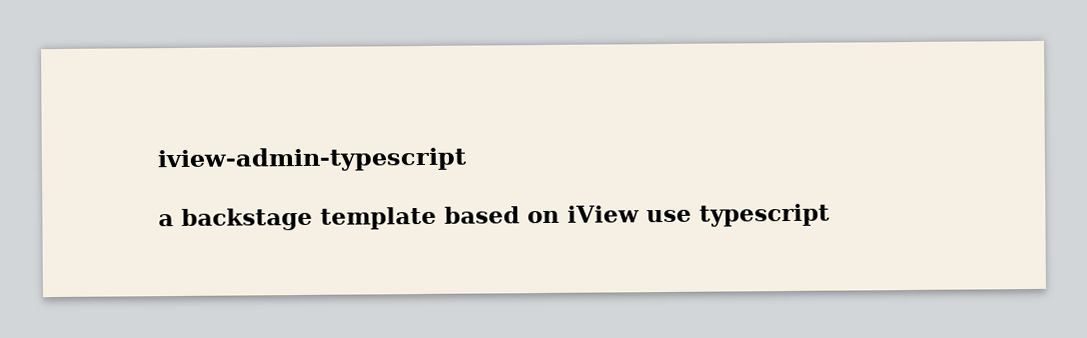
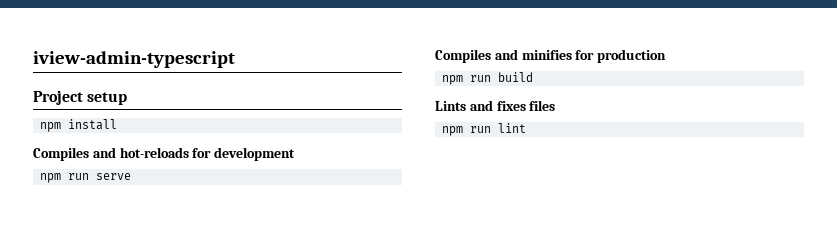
[158,203,830,231] a backstage template based on iView use typescript -> [33,90,128,105] [40,119,118,132] [33,147,296,161] [40,173,132,183] [435,49,667,63] [442,72,534,85] [435,100,556,111] [442,123,527,136] Project setup // npm install // Compiles and hot-reloads for development // npm run serve // Compiles and minifies for production // npm run build // Lints and fixes files // npm run lint

